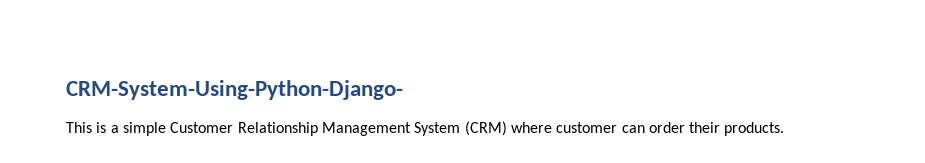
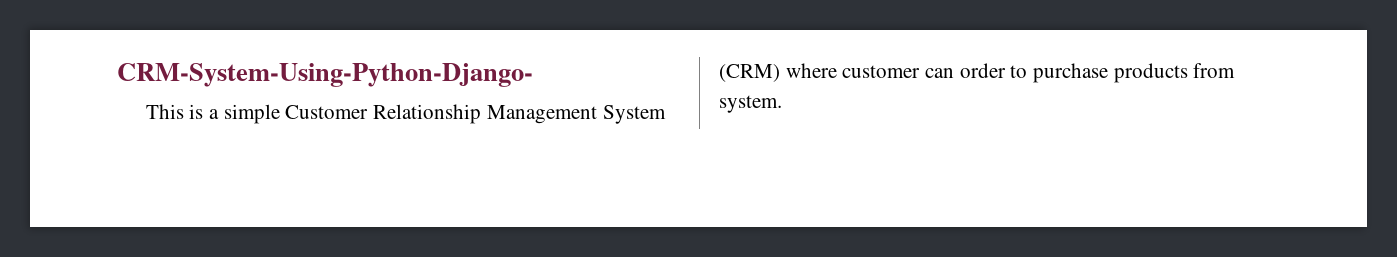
[689,122,785,136] their products. -> [1010,63,1236,83] [719,95,782,113] to purchase products from system.

